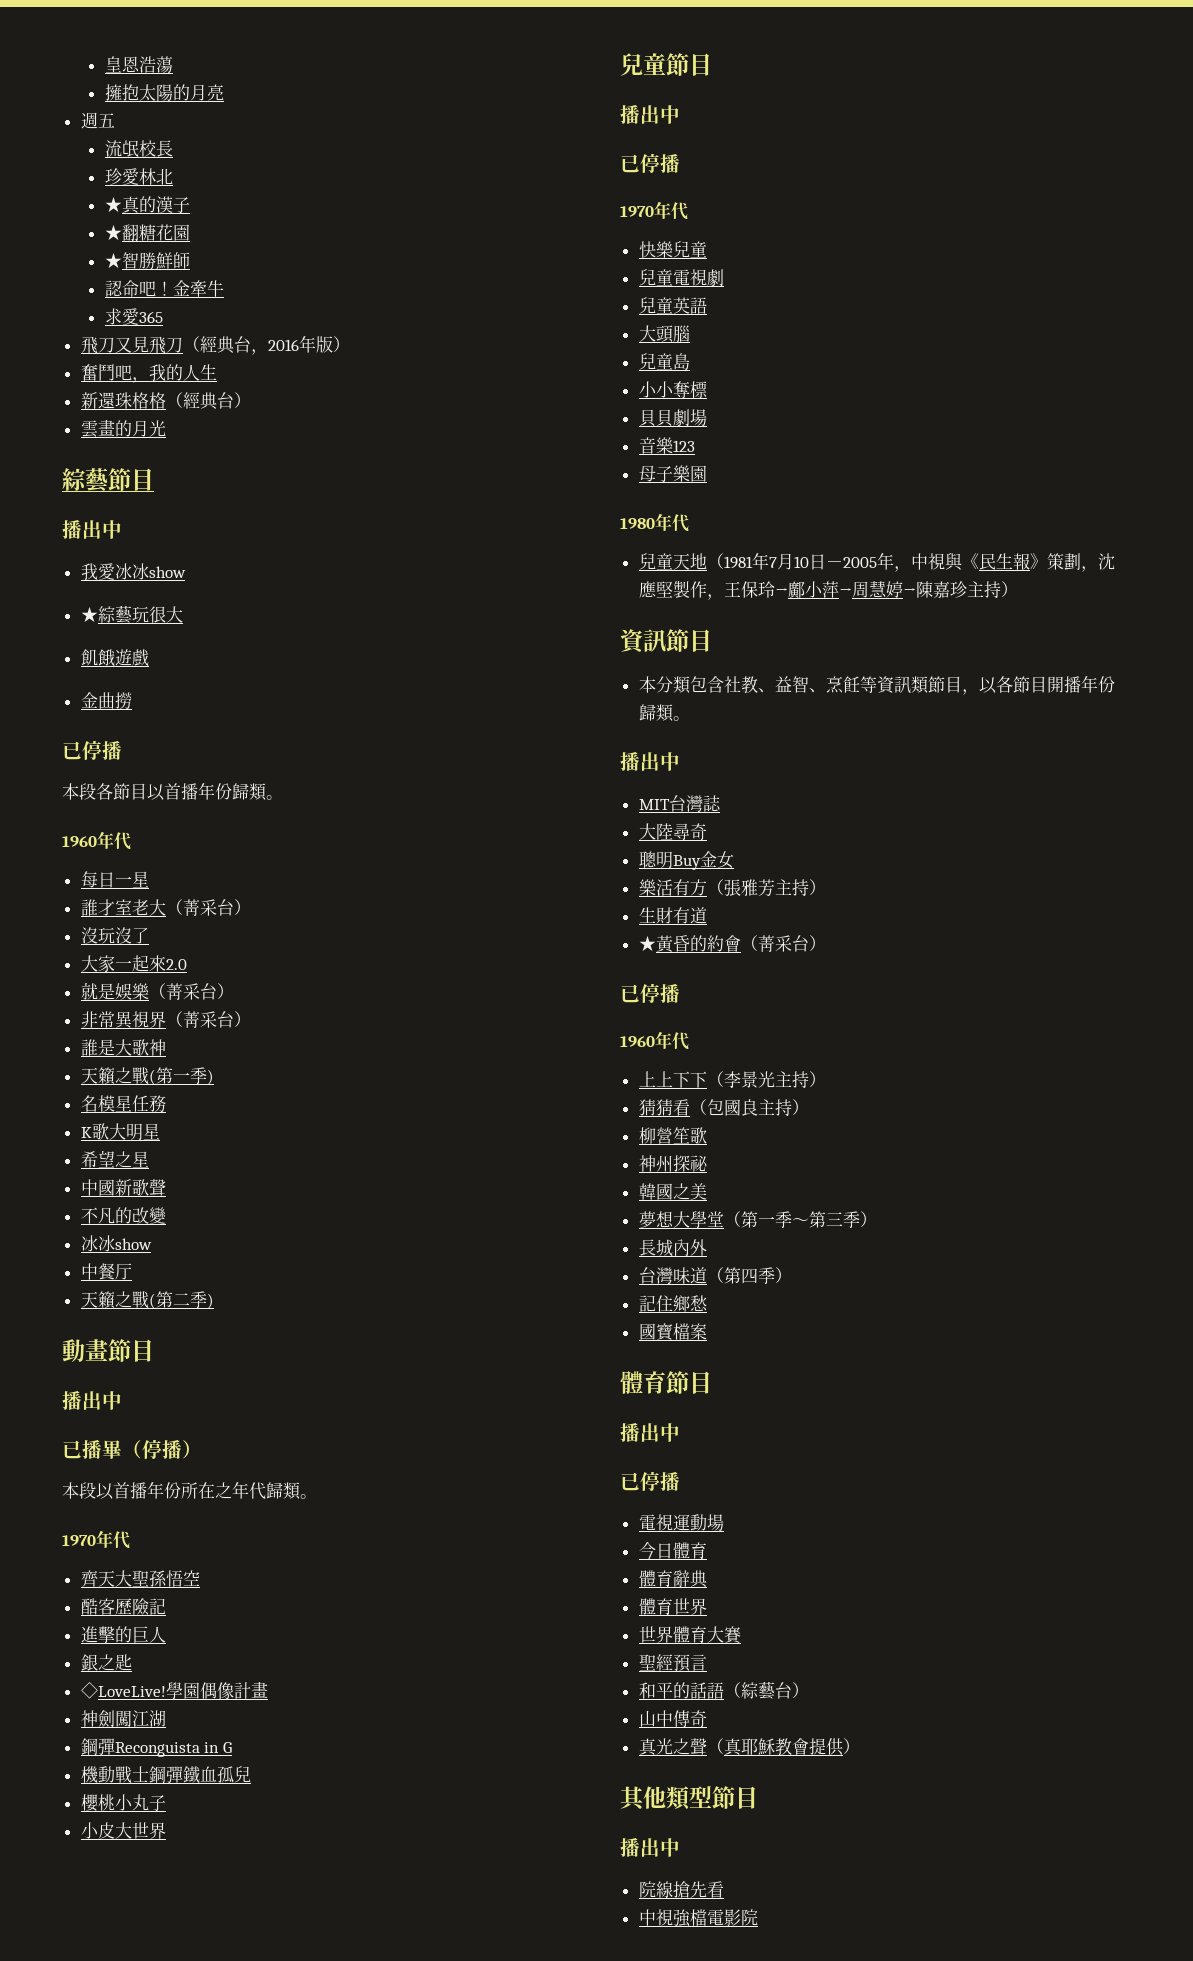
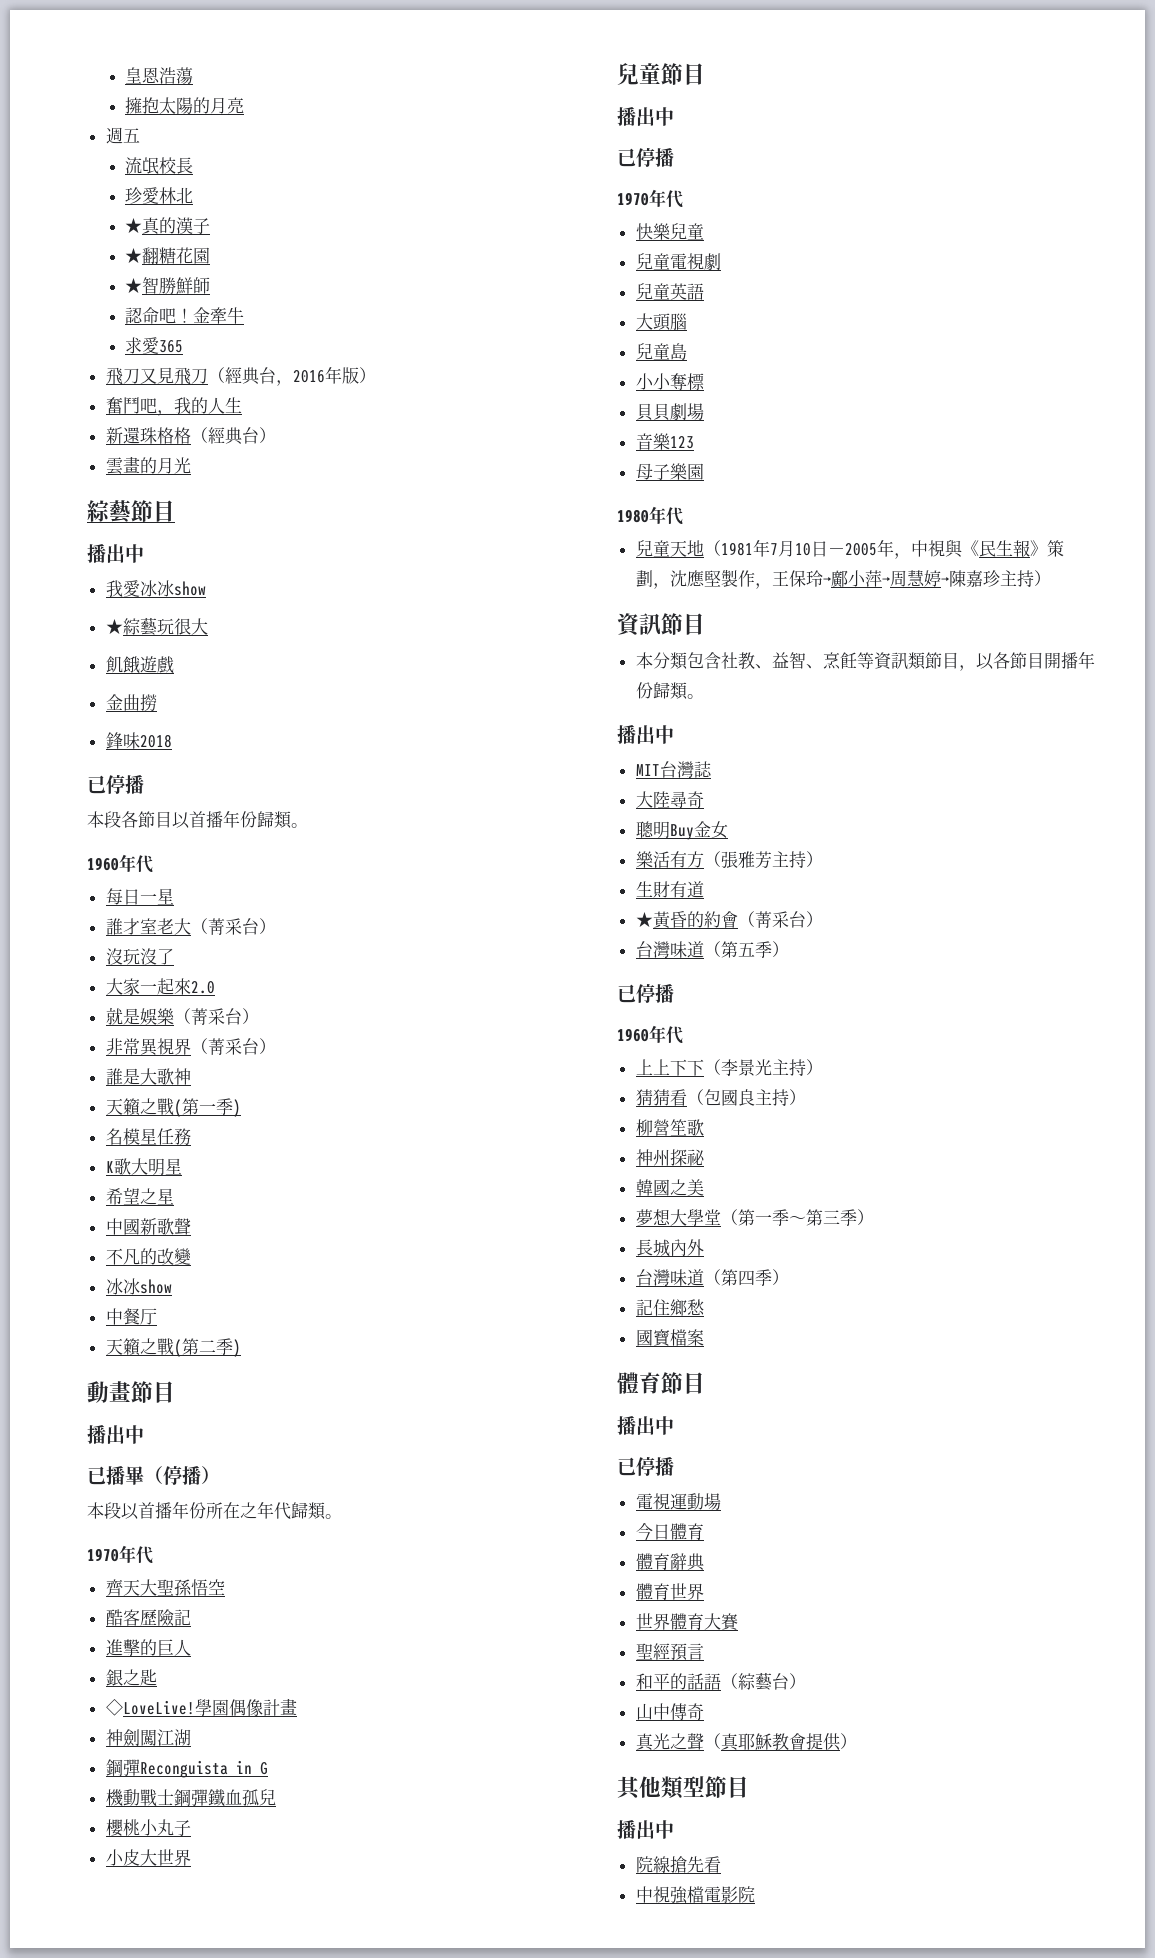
(132, 701) none -> [105,732,172,749] // 鋒味2018
(826, 943) none -> [635,941,789,958] // 台灣味道（第五季）

